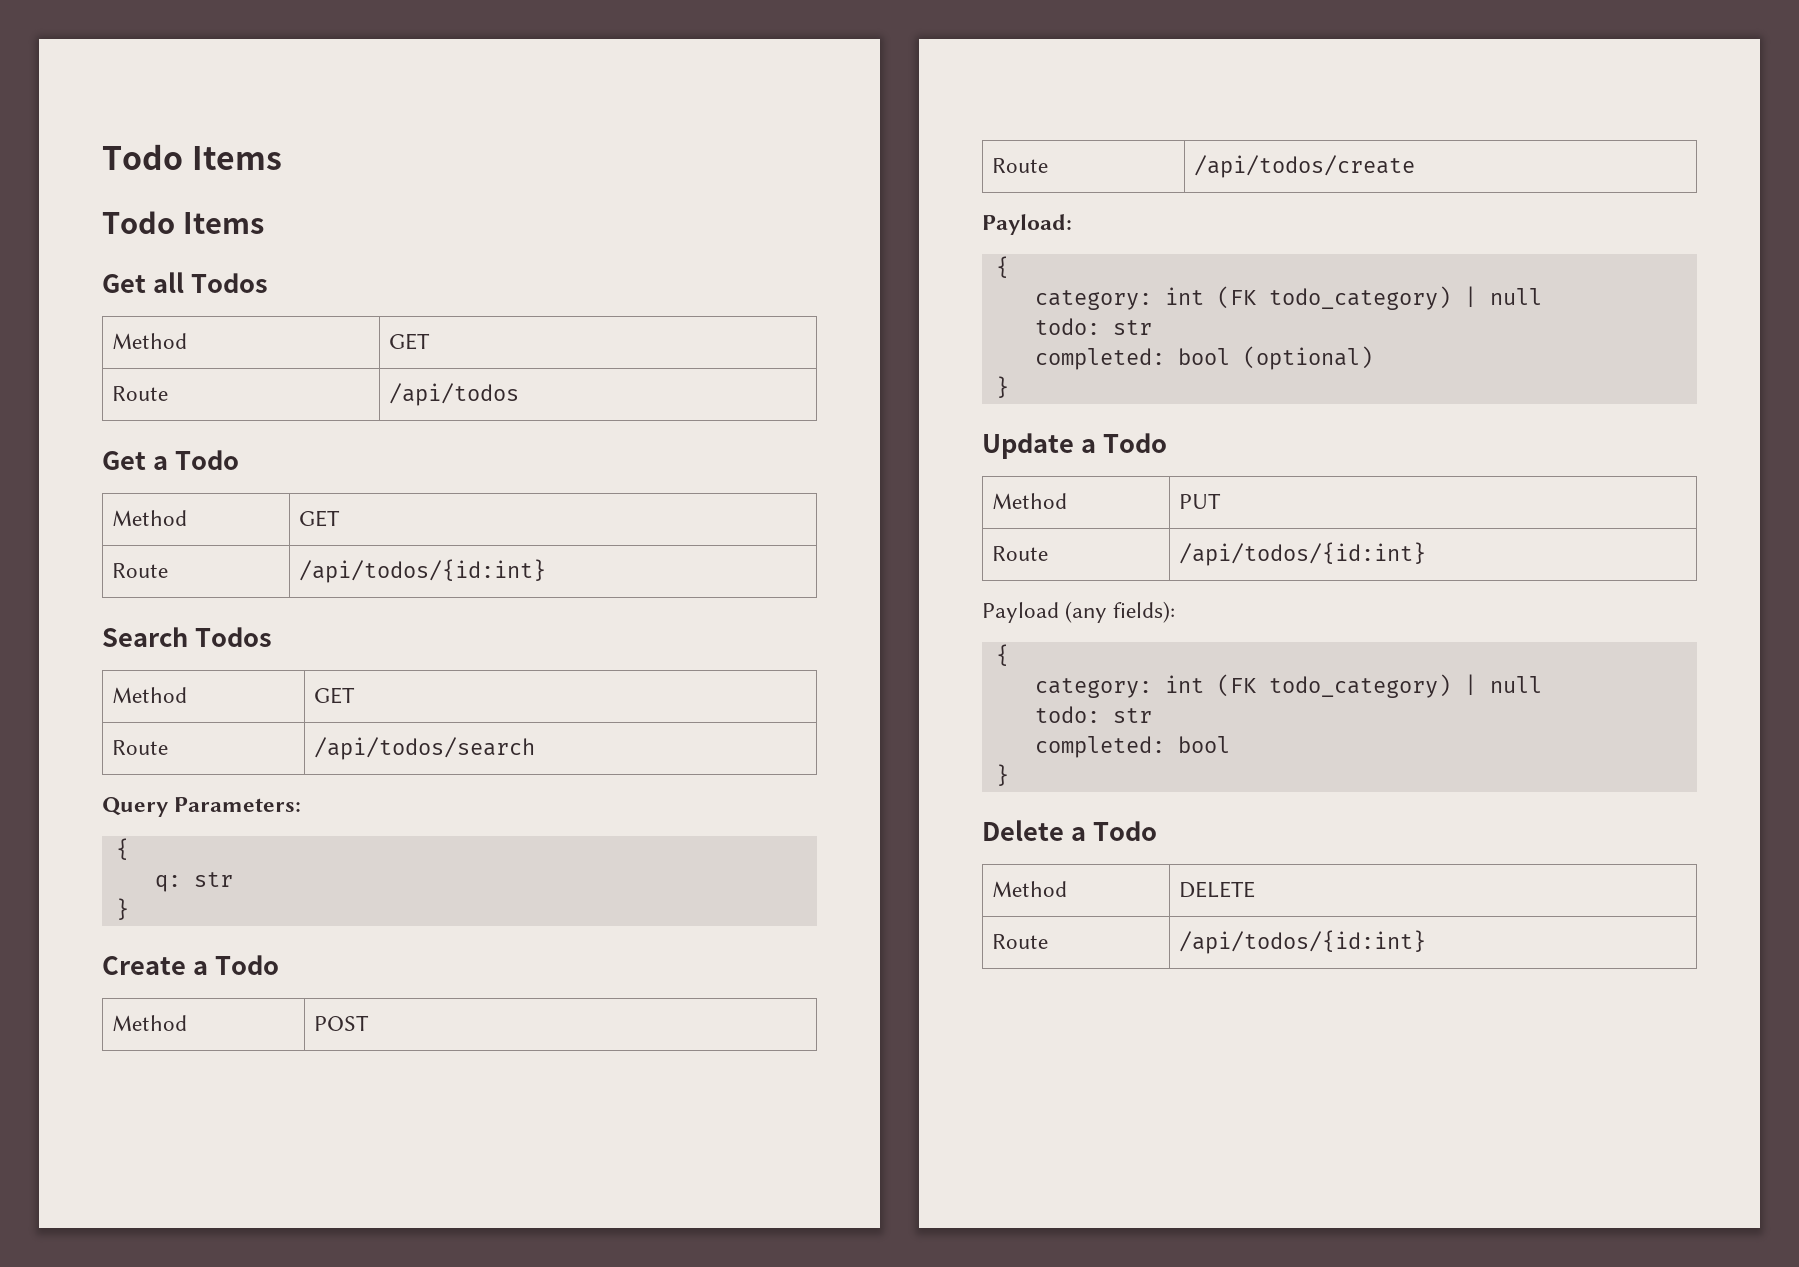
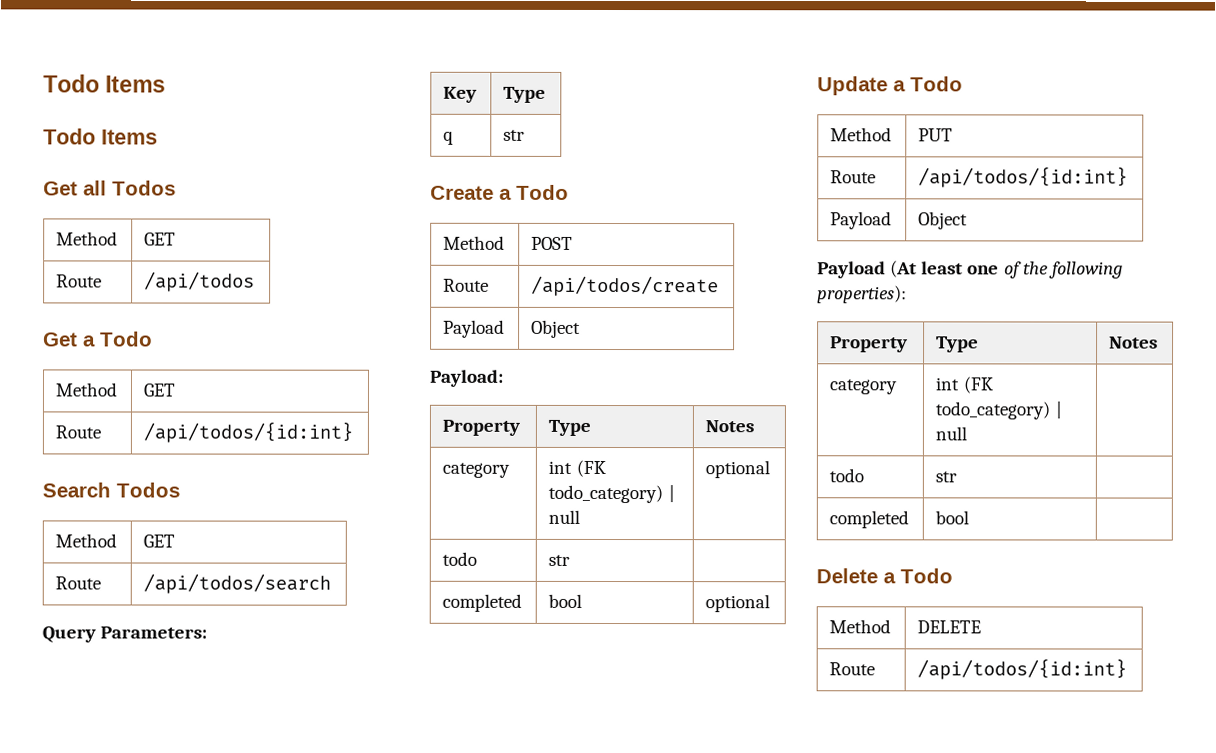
[115,838,129,860] [154,872,233,892] [115,898,129,920] // { // q: str // } -> [443,86,478,103] [503,86,547,103] [443,131,455,145] [503,129,526,141] // Key | Type // q | str
(1415, 166) none -> [443,319,506,338] [531,319,582,338] // Payload | Object
[995,256,1009,278] [1034,286,1542,310] [1034,318,1152,335] [1034,346,1373,370] [995,376,1009,398] // { // category: int (FK todo_category) | null // todo: str // completed: bool (optional) // } -> [442,419,521,436] [548,419,592,436] [705,420,755,433] [442,462,511,478] [548,459,606,477] [548,484,675,504] [548,509,581,524] [705,460,771,479] [442,551,478,566] [548,554,571,566] [442,593,523,612] [548,593,583,608] [705,594,771,613] // Property | Type | Notes // category | int (FK todo_category) | null | optional // todo | str | // completed | bool | optional
[982,601,1176,623] [995,644,1009,666] [1034,674,1542,698] [1034,706,1152,723] [1034,736,1230,758] [995,764,1009,786] // Payload (any fields): // { // category: int (FK todo_category) | null // todo: str // completed: bool // } -> [830,211,893,230] [918,211,969,230] [817,260,1123,279] [817,285,907,304] [830,336,909,353] [936,336,980,353] [1109,336,1159,349] [829,379,898,395] [935,376,994,394] [935,401,1062,420] [935,426,968,441] [829,468,865,483] [935,471,958,483] [829,510,910,529] [935,510,970,525] // Payload | Object // Payload (At least one of the following properties): // Property | Type | Notes // category | int (FK todo_category) | null | // todo | str | // completed | bool |

